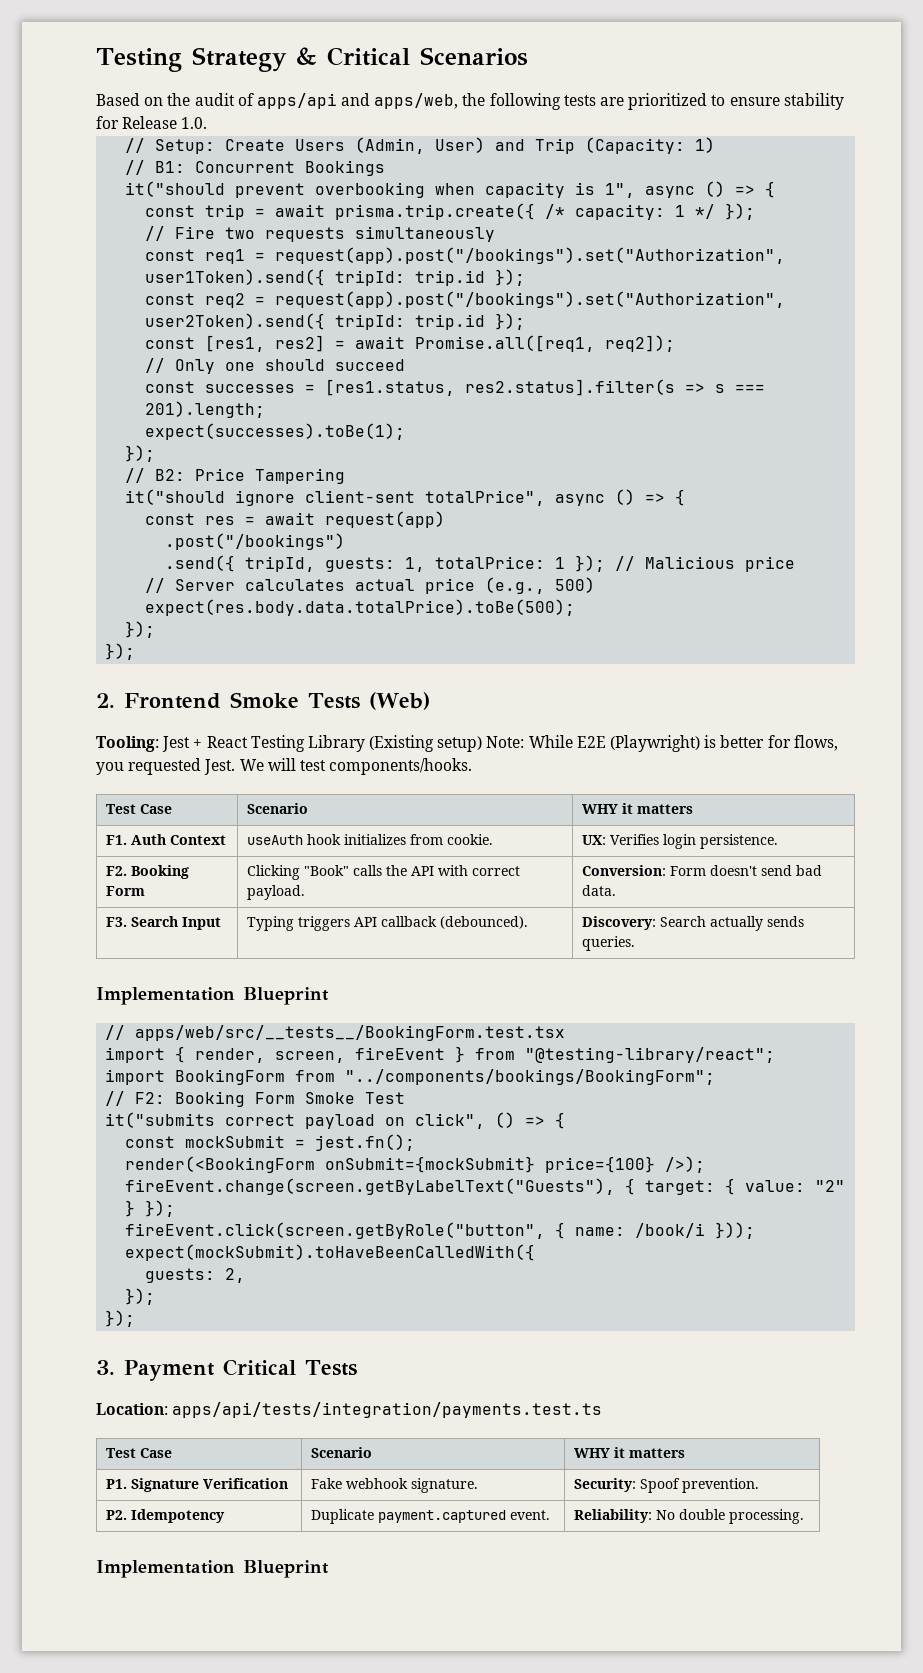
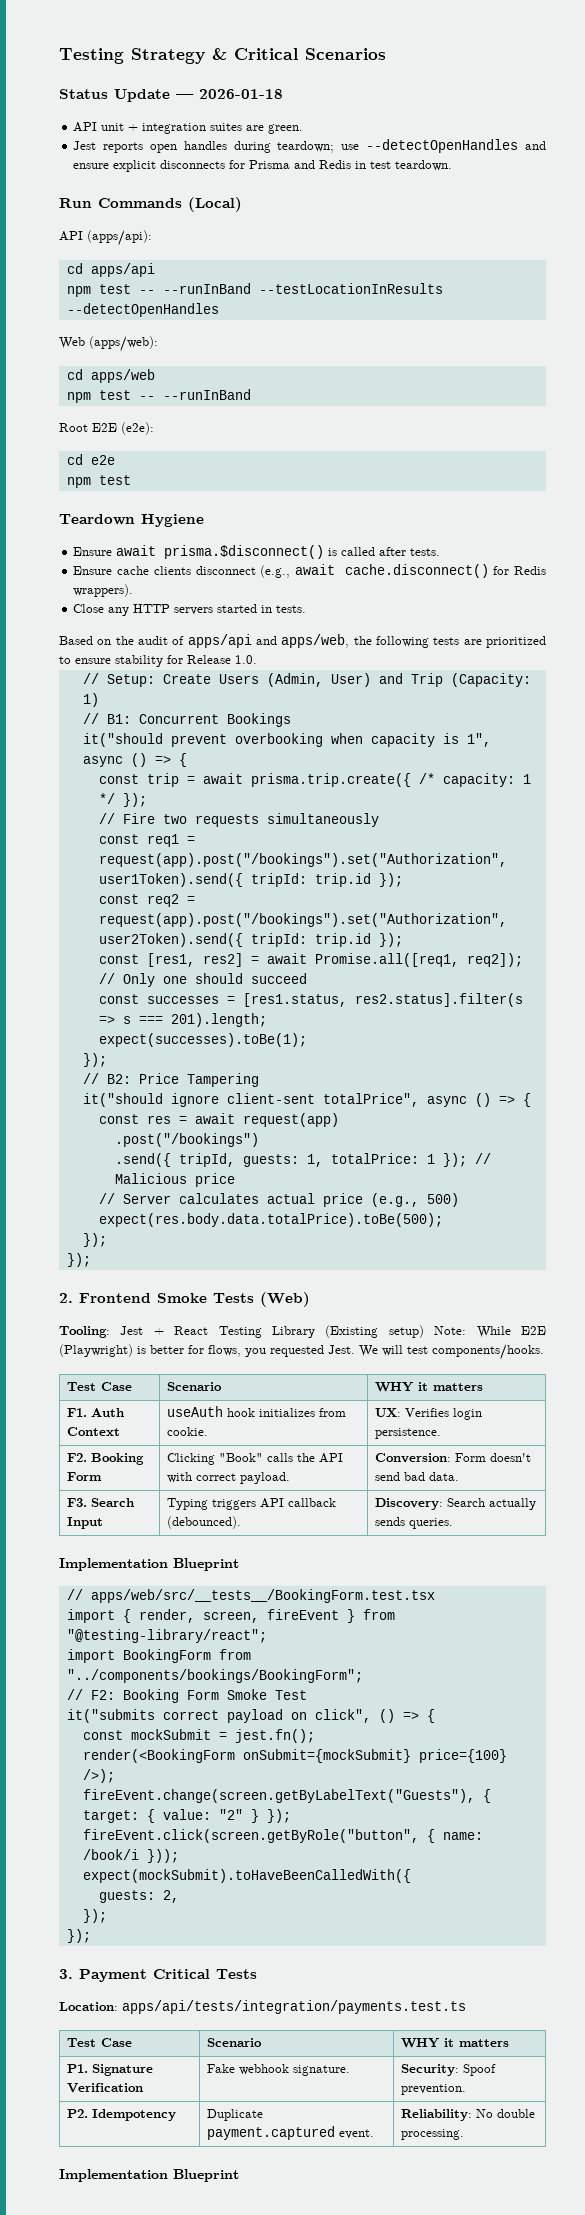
(528, 56) none -> [59,89,283,102] [73,122,304,134] [73,139,546,153] [73,160,453,172] [59,197,242,212] [59,230,152,246] [66,263,155,277] [66,283,443,297] [66,303,219,317] [59,336,158,352] [66,369,155,383] [66,389,251,403] [59,422,154,435] [66,454,115,465] [66,475,131,488] [59,514,204,527] [73,545,441,559] [73,564,546,578] [73,584,134,597] [73,604,307,616] // Status Update — 2026-01-18 // API unit + integration suites are green. // Jest reports open handles during teardown; use --detectOpenHandles and ensure explicit disconnects for Prisma and Redis in test teardown. // Run Commands (Local) // API (apps/api): // cd apps/api // npm test -- --runInBand --testLocationInResults --detectOpenHandles // Web (apps/web): // cd apps/web // npm test -- --runInBand // Root E2E (e2e): // cd e2e // npm test // Teardown Hygiene // Ensure await prisma.$disconnect() is called after tests. // Ensure cache clients disconnect (e.g., await cache.disconnect() for Redis wrappers). // Close any HTTP servers started in tests.

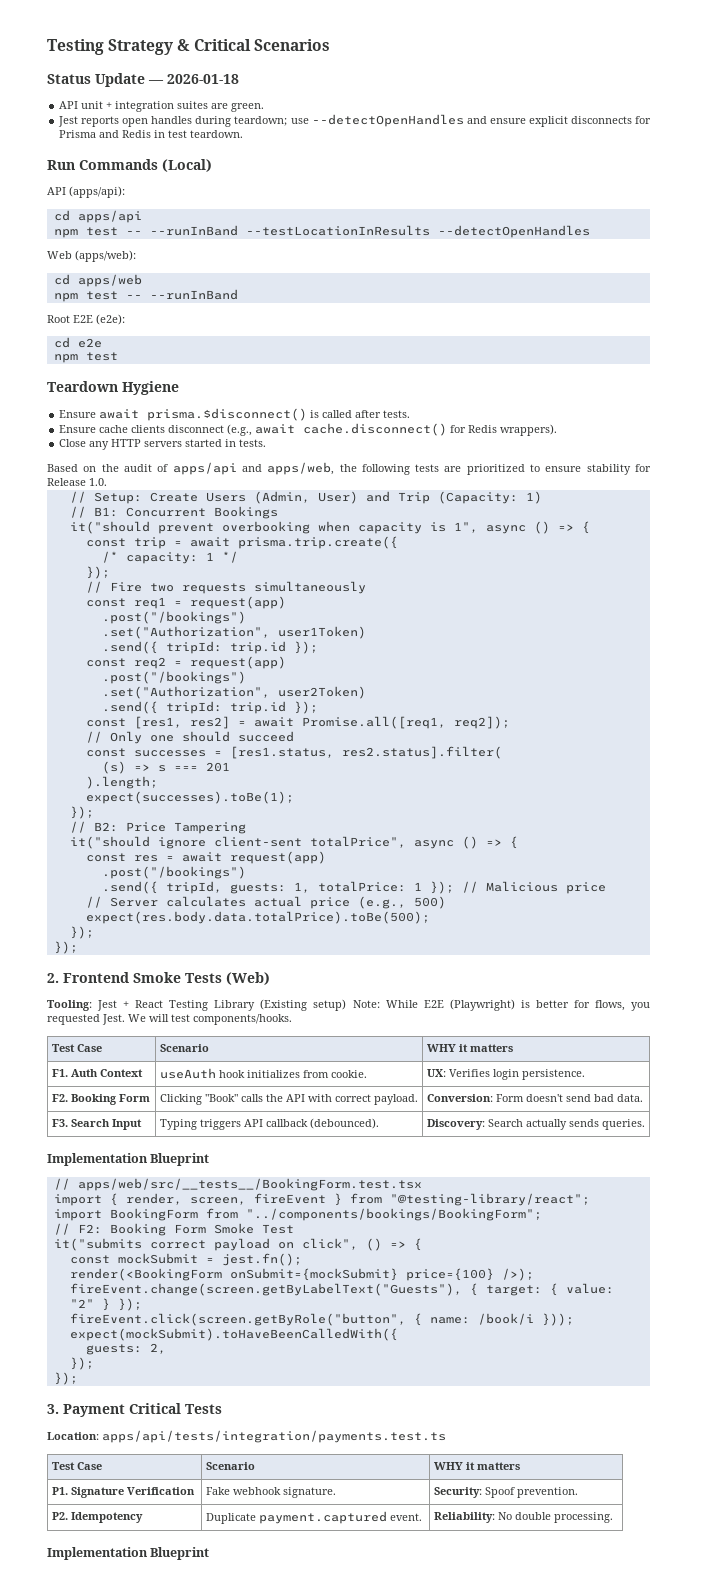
(411, 780) none -> (398, 542) //
(115, 798) none -> (238, 557) //
[98,853,507,867] [98,873,243,887] request(app).post("/bookings").set("Authorization", user1Token).send({ -> [189,596,286,609] [101,611,246,624] [101,626,366,639] [101,641,158,654] request(app) // .post("/bookings") // .set("Authorization", user1Token) // .send({
[98,913,507,927] [98,933,243,947] request(app).post("/bookings").set("Authorization", user2Token).send({ -> [189,656,286,669] [101,671,246,684] [101,686,366,699] [101,701,158,714] request(app) // .post("/bookings") // .set("Authorization", user2Token) // .send({
[354,993,523,1007] res2.status].filter(s -> [341,746,502,759] [101,761,126,774] res2.status].filter( // (s)
[170,1013,267,1027] 201).length; -> [205,762,230,772] [85,776,158,789] 201 // ).length;

